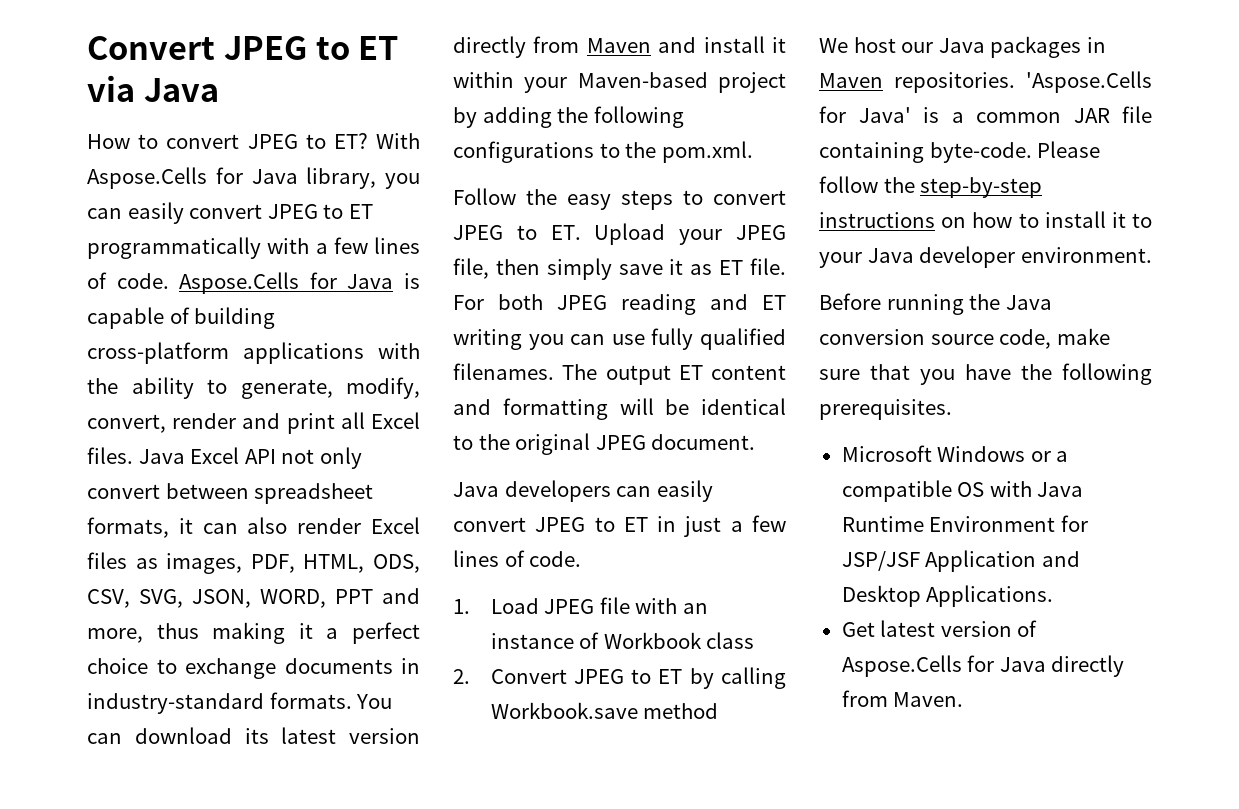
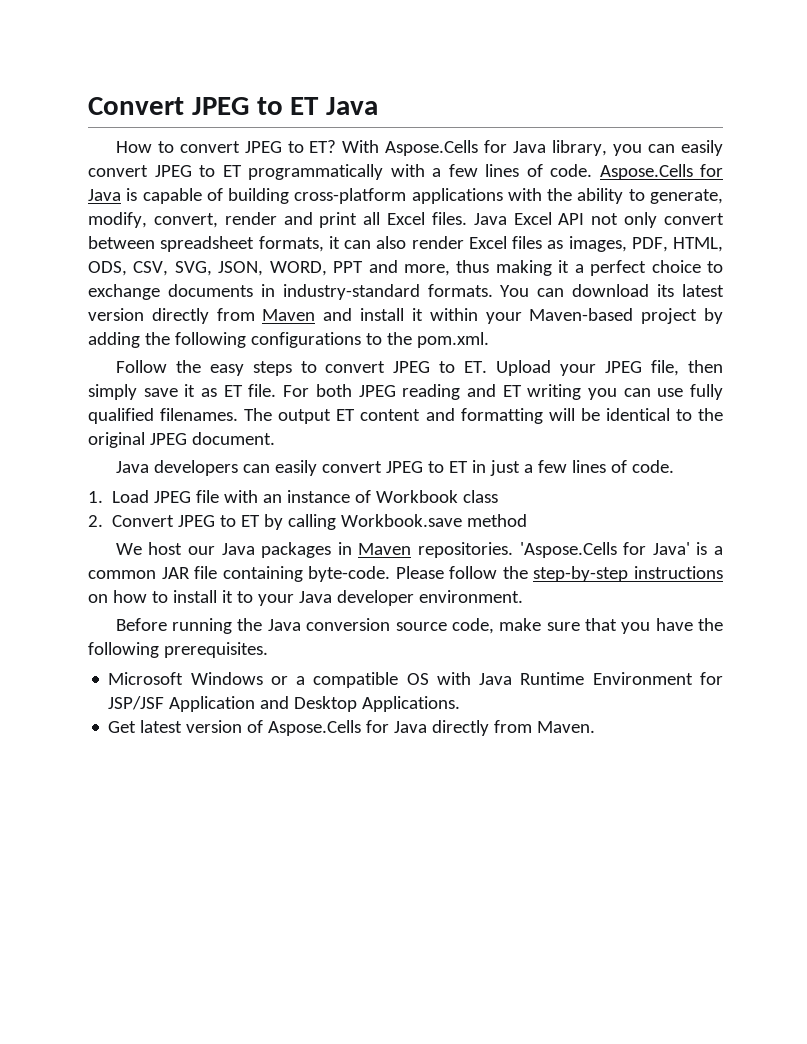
[87,36,399,60] [87,75,135,102] Convert JPEG to ET via -> [88,97,320,115] Convert JPEG to ET

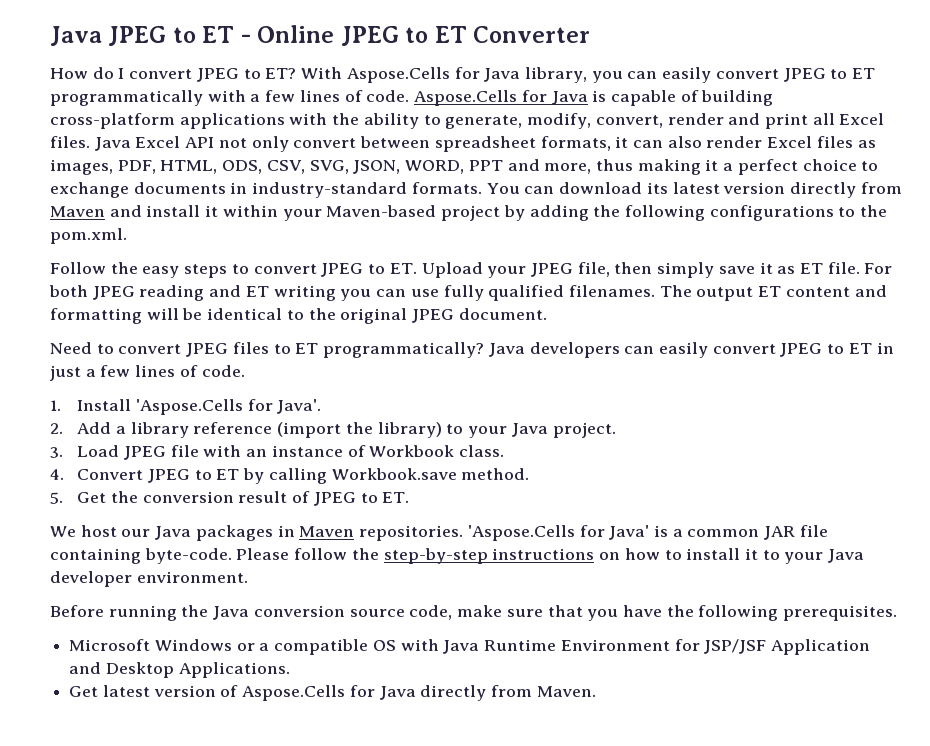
[88,97,379,115] Convert JPEG to ET Java -> [50,25,591,46] Java JPEG to ET - Online JPEG to ET Converter
[157,141,174,153] to -> [92,67,125,79] do I
(275, 438) none -> [50,342,485,358] Need to convert JPEG files to ET programmatically?
(103, 497) none -> [77,399,322,415] [50,422,616,438] [50,447,63,458] Install 'Aspose.Cells for Java'. // 2. Add a library reference (import the library) to your Java project. // 3.
[463,490,499,503] [88,515,103,527] class // 2. -> [459,445,505,457] [50,469,64,480] class. // 4.
[467,514,528,527] method -> [461,468,530,480] [50,491,410,506] method. // 5. Get the conversion result of JPEG to ET.

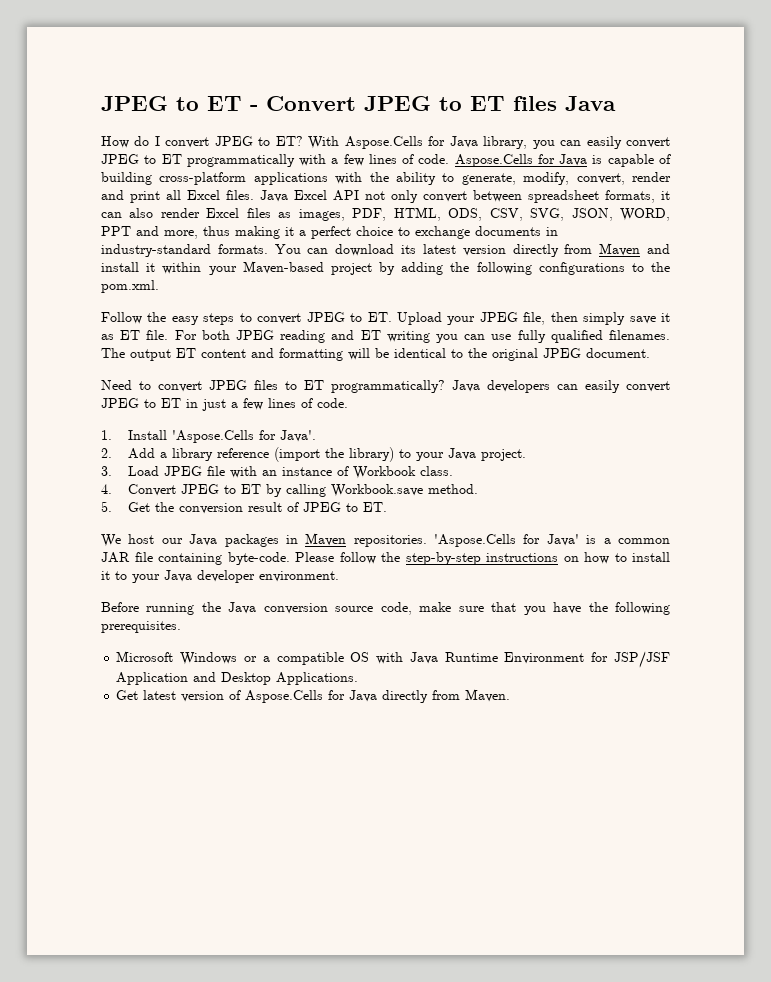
[50,26,102,46] Java -> (101, 103) none
[257,25,591,46] Online JPEG to ET Converter -> [266,96,616,111] Convert JPEG to ET files Java

